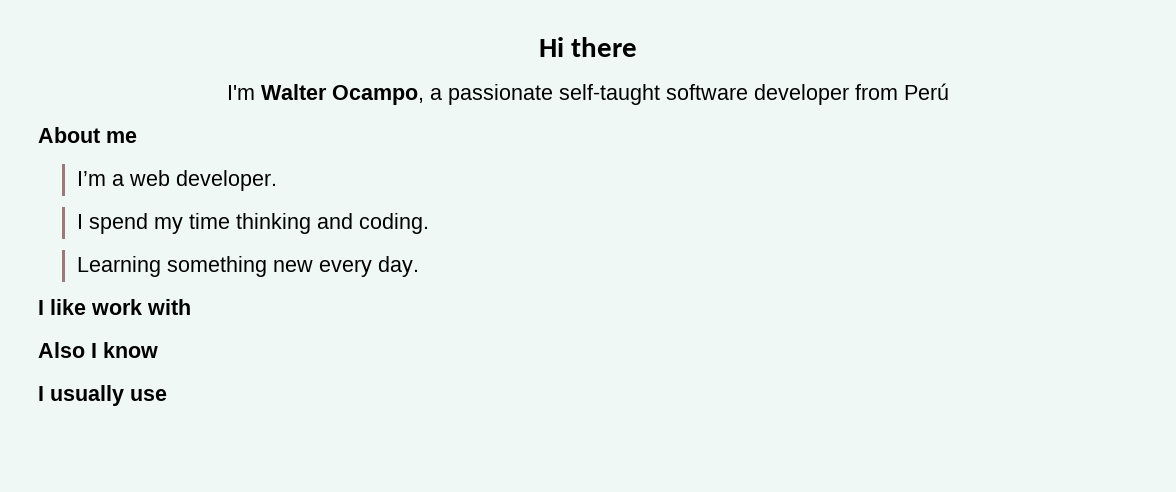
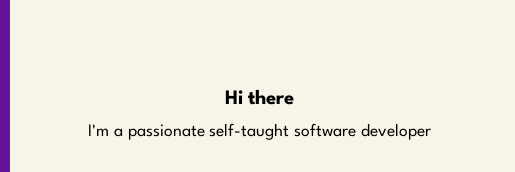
[261,84,424,105] Walter Ocampo, -> (110, 130) none
[855,83,949,100] [38,127,137,143] [77,170,278,191] [77,213,430,234] [77,256,420,277] [38,299,191,315] [38,342,158,358] [38,385,167,406] from Perú // About me // I’m a web developer. // I spend my time thinking and coding. // Learning something new every day. // I like work with // Also I know // I usually use -> (431, 131) none

